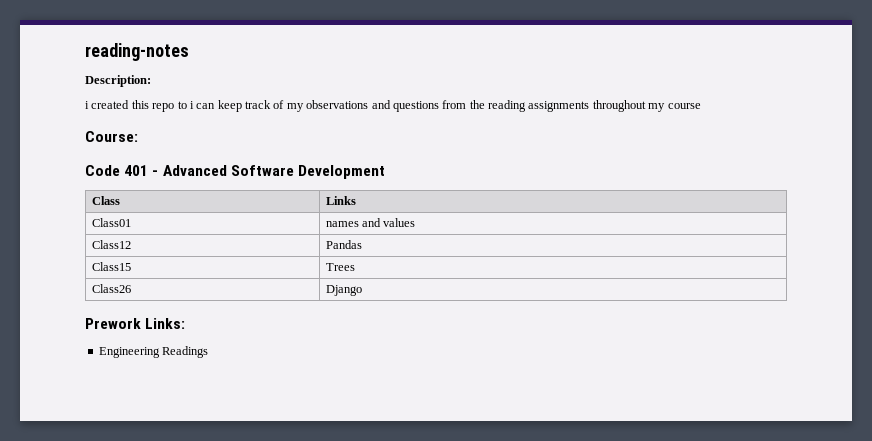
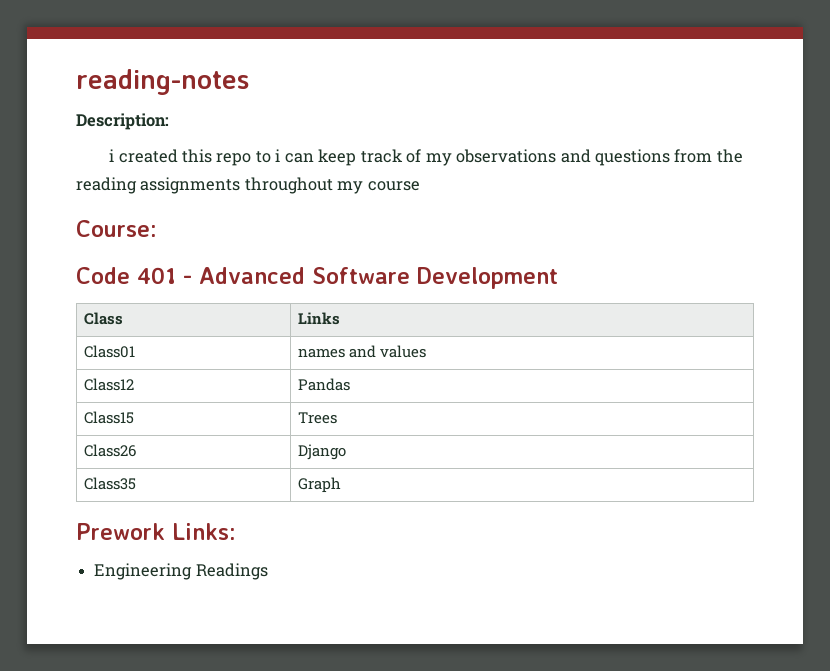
(362, 290) none -> [83,477,136,490] [297,477,341,493] // Class35 | Graph

